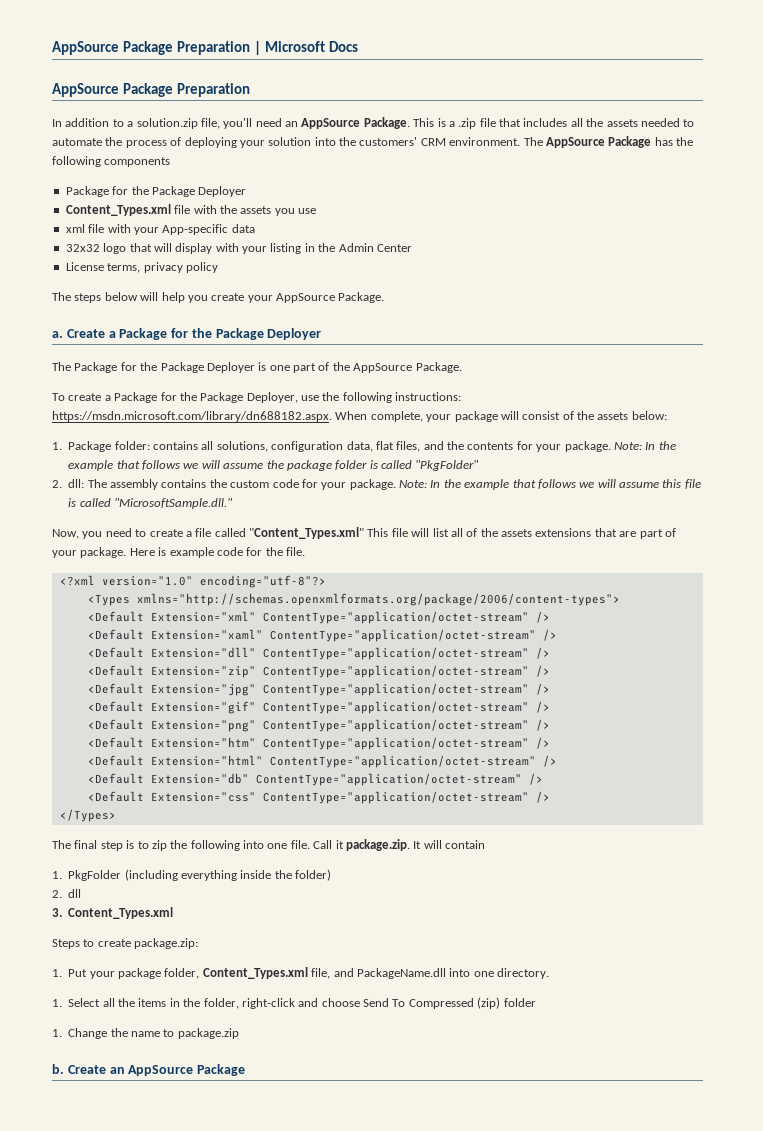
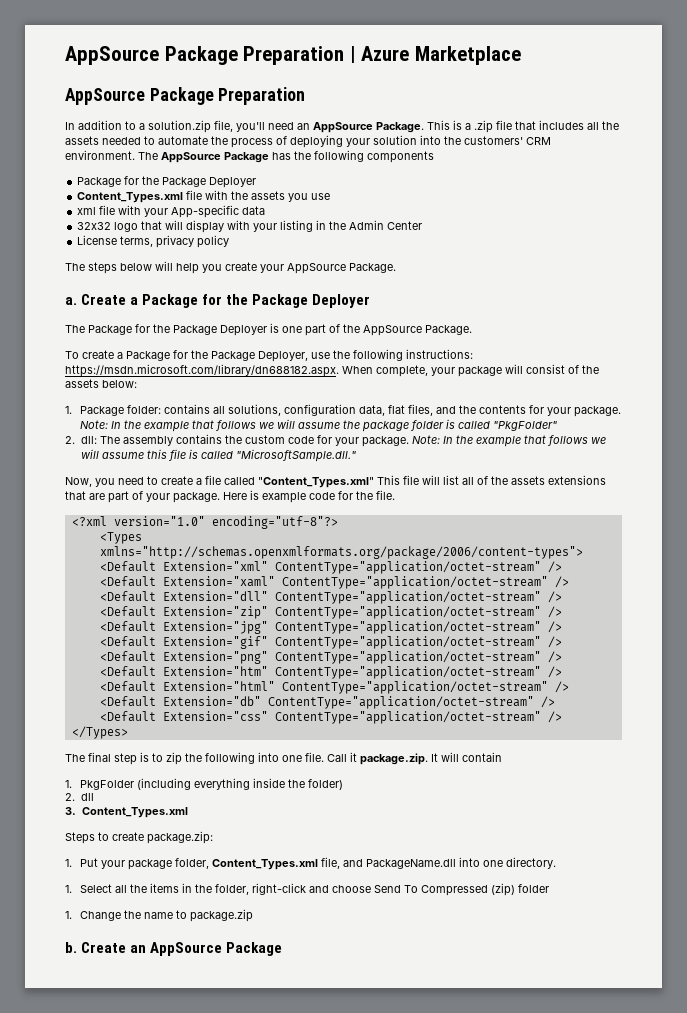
[265,41,359,52] Microsoft Docs -> [361,46,521,65] Azure Marketplace

